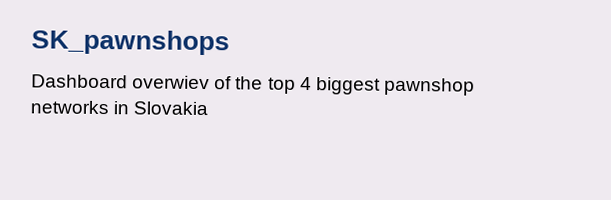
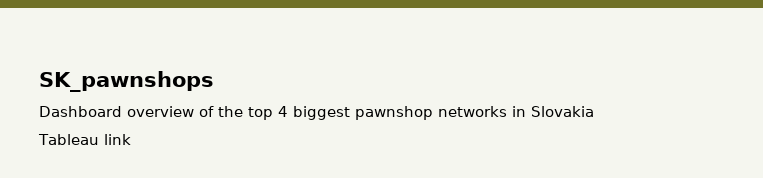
[132,75,211,90] overwiev -> [127,106,194,117] overview
(209, 108) none -> [38,134,131,145] // Tableau link

